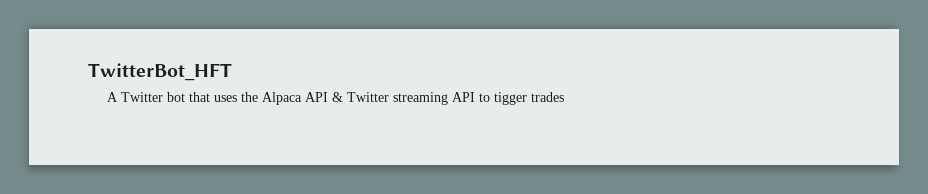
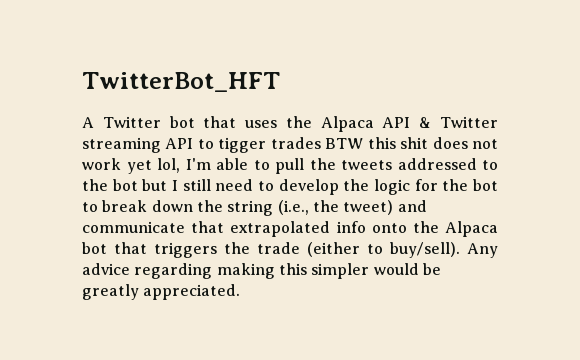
(564, 97) none -> [325,137,499,149] [82,158,498,174] [82,179,499,195] [82,200,427,216] [82,221,499,237] [82,242,498,258] [82,263,441,279] [82,284,241,300] BTW this shit does not work yet lol, I'm able to pull the tweets addressed to the bot but I still need to develop the logic for the bot to break down the string (i.e., the tweet) and communicate that extrapolated info onto the Alpaca bot that triggers the trade (either to buy/sell). Any advice regarding making this simpler would be greatly appreciated.

